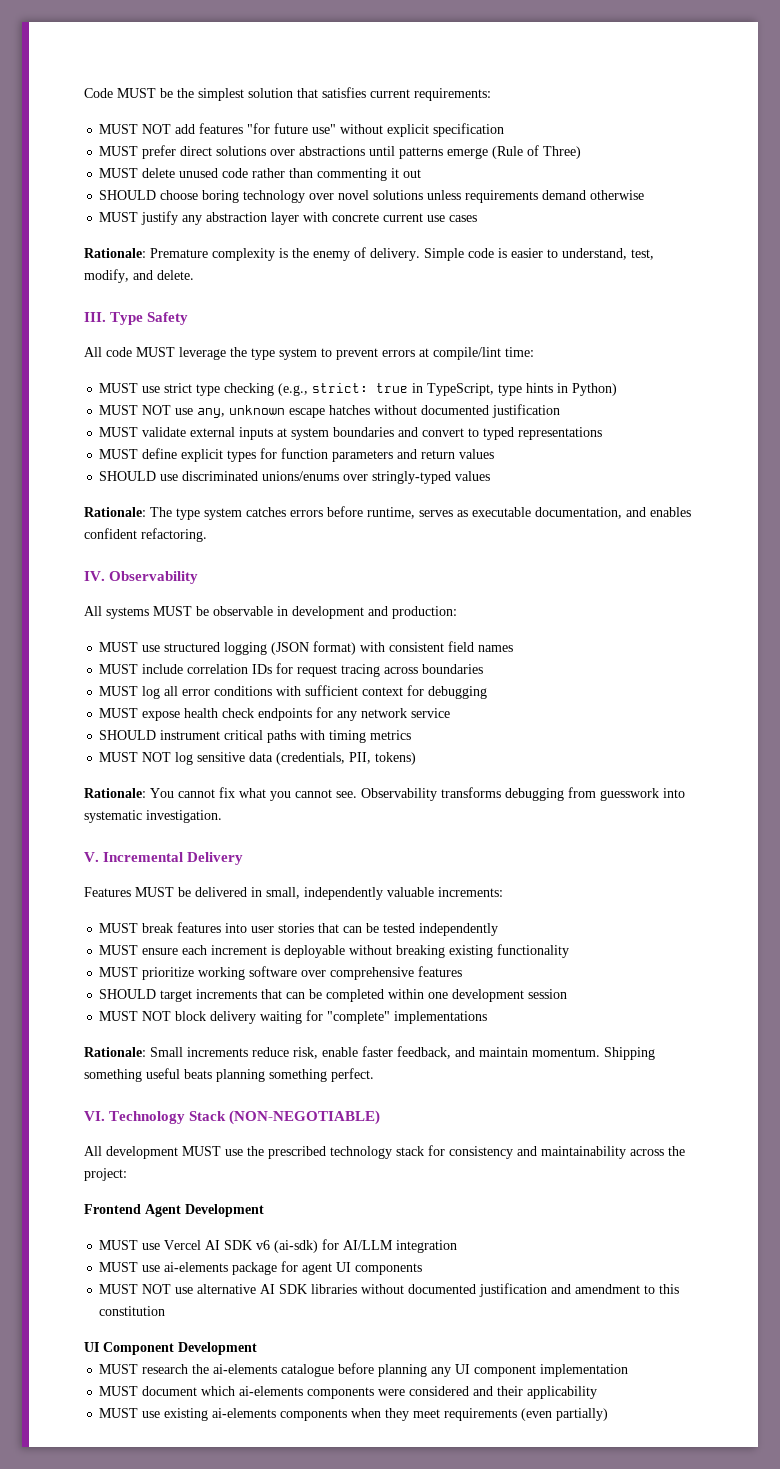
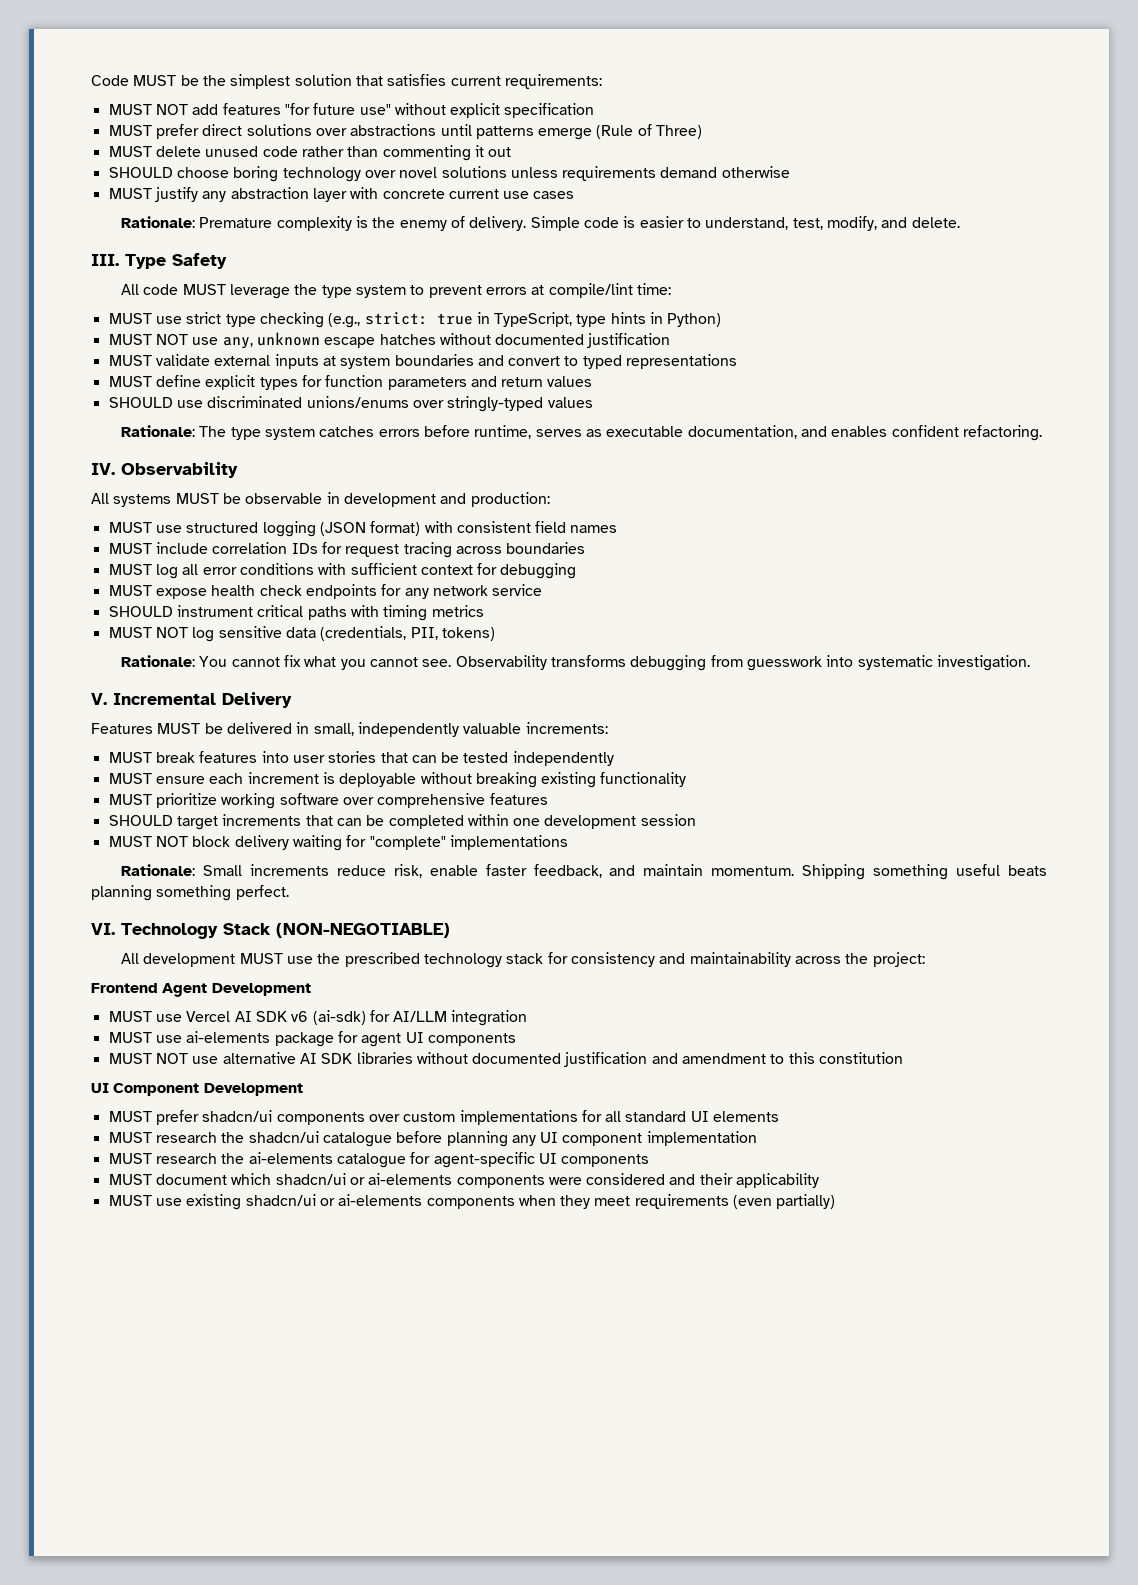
[99,1364,278,1374] // MUST research the ai-elements -> [108,1110,780,1125] [108,1131,319,1143] // MUST prefer shadcn/ui components over custom implementations for all standard UI elements // MUST research the shadcn/ui
(629, 1370) none -> [108,1152,650,1168] // MUST research the ai-elements catalogue for agent-specific UI components
(236, 1391) none -> [275,1173,365,1185] shadcn/ui or
(209, 1414) none -> [245,1194,335,1206] shadcn/ui or

